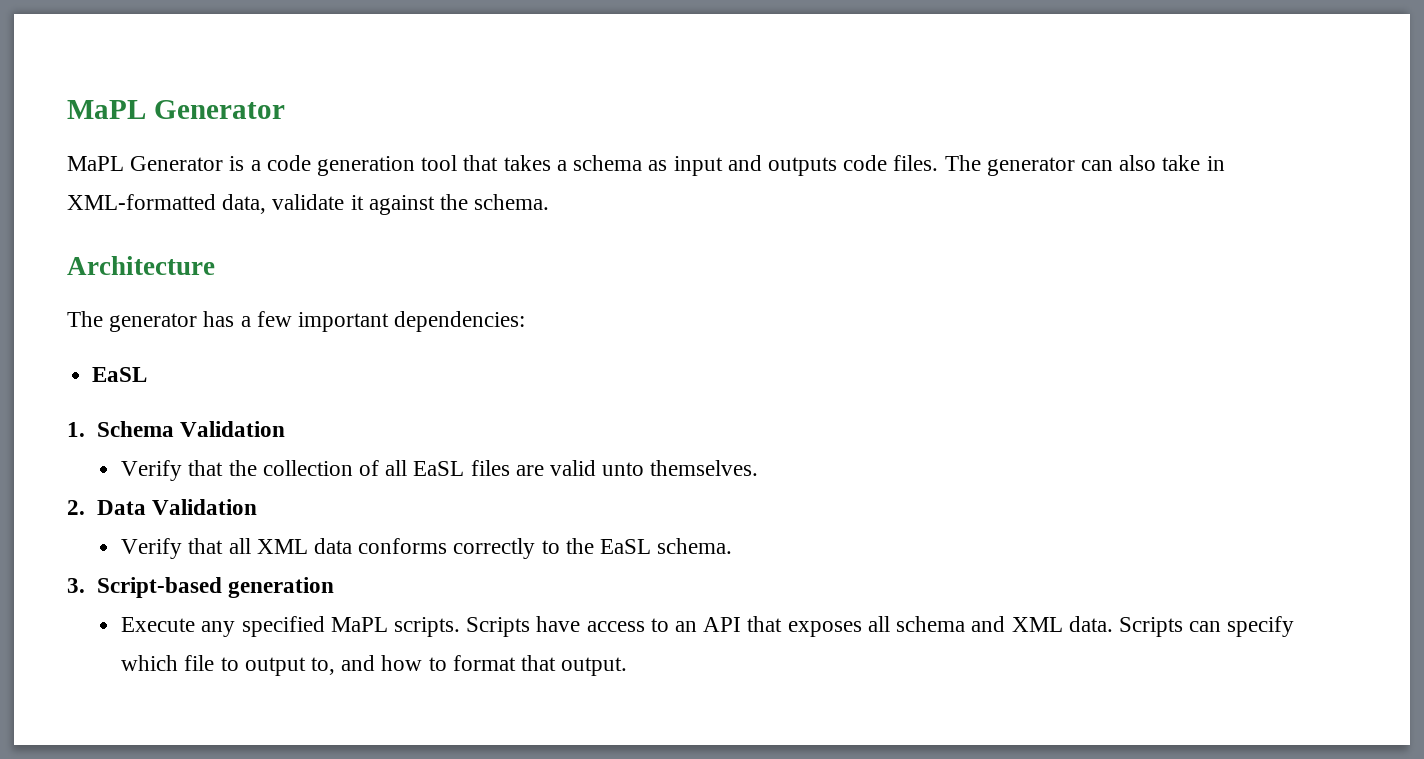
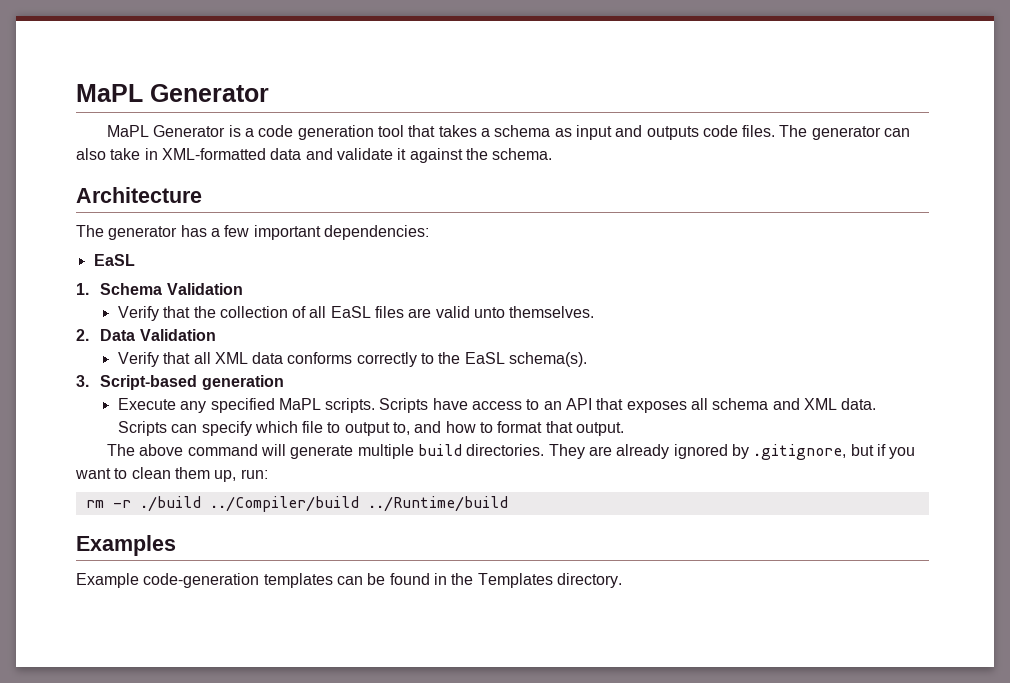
[222,194,267,214] data, -> [270,148,333,160] data and
[657,538,733,554] schema. -> [509,352,588,367] schema(s).
(628, 666) none -> [107,444,916,460] [75,467,268,482] [85,496,508,512] [76,535,176,556] [76,573,622,588] // The above command will generate multiple build directories. They are already ignored by .gitignore, but if you want to clean them up, run: // rm -r ./build ../Compiler/build ../Runtime/build // Examples // Example code-generation templates can be found in the Templates directory.

